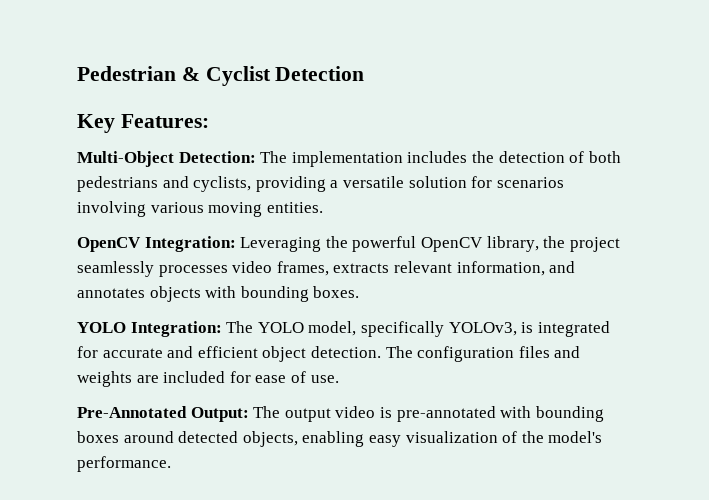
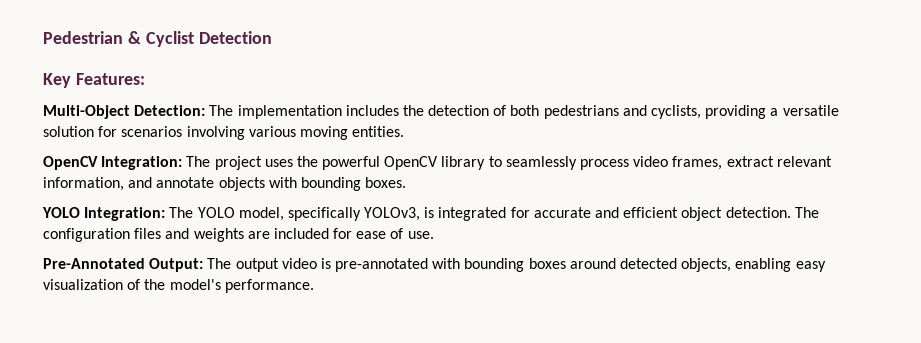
[240,236,620,252] [77,261,228,277] Leveraging the powerful OpenCV library, the project seamlessly processes -> [186,156,630,170] The project uses the powerful OpenCV library to seamlessly process
[333,263,390,273] extracts -> [726,156,774,167] extract
[77,288,145,298] annotates -> [156,177,215,188] annotate

